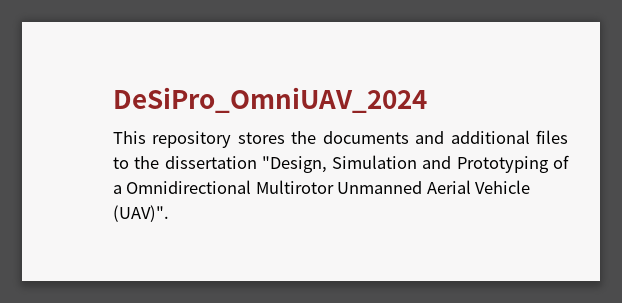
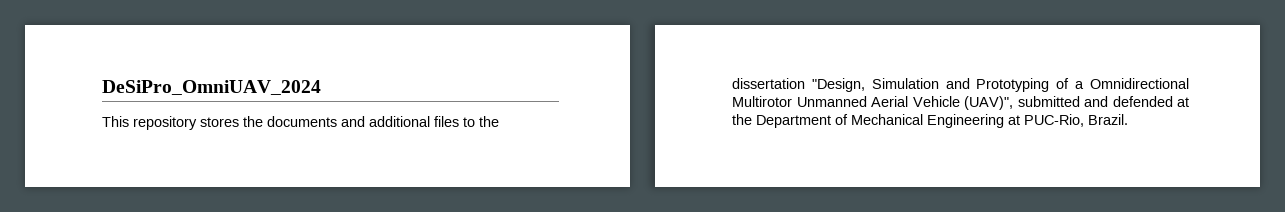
[113,205,169,222] (UAV)". -> [964,96,1189,110] [732,114,1128,128] (UAV)", submitted and defended at the Department of Mechanical Engineering at PUC-Rio, Brazil.

